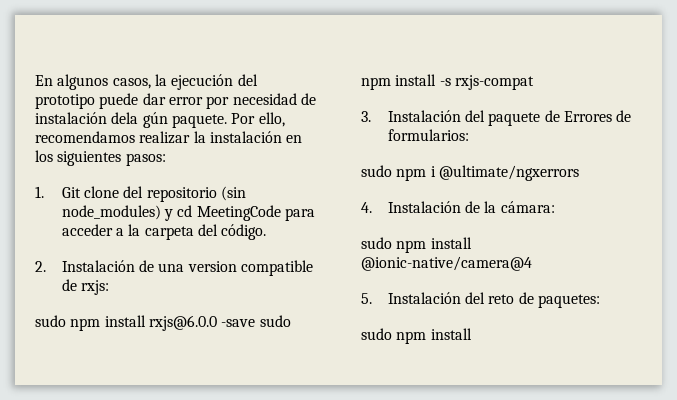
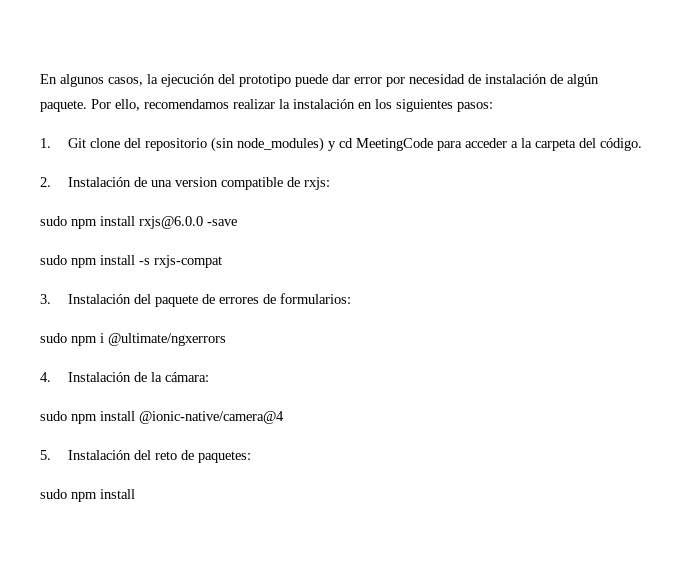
[111,112,168,128] dela gún -> [550,74,599,87] de algún
(256, 323) none -> (237, 222) //
[563,111,612,122] Errores -> [218,297,259,304] errores

